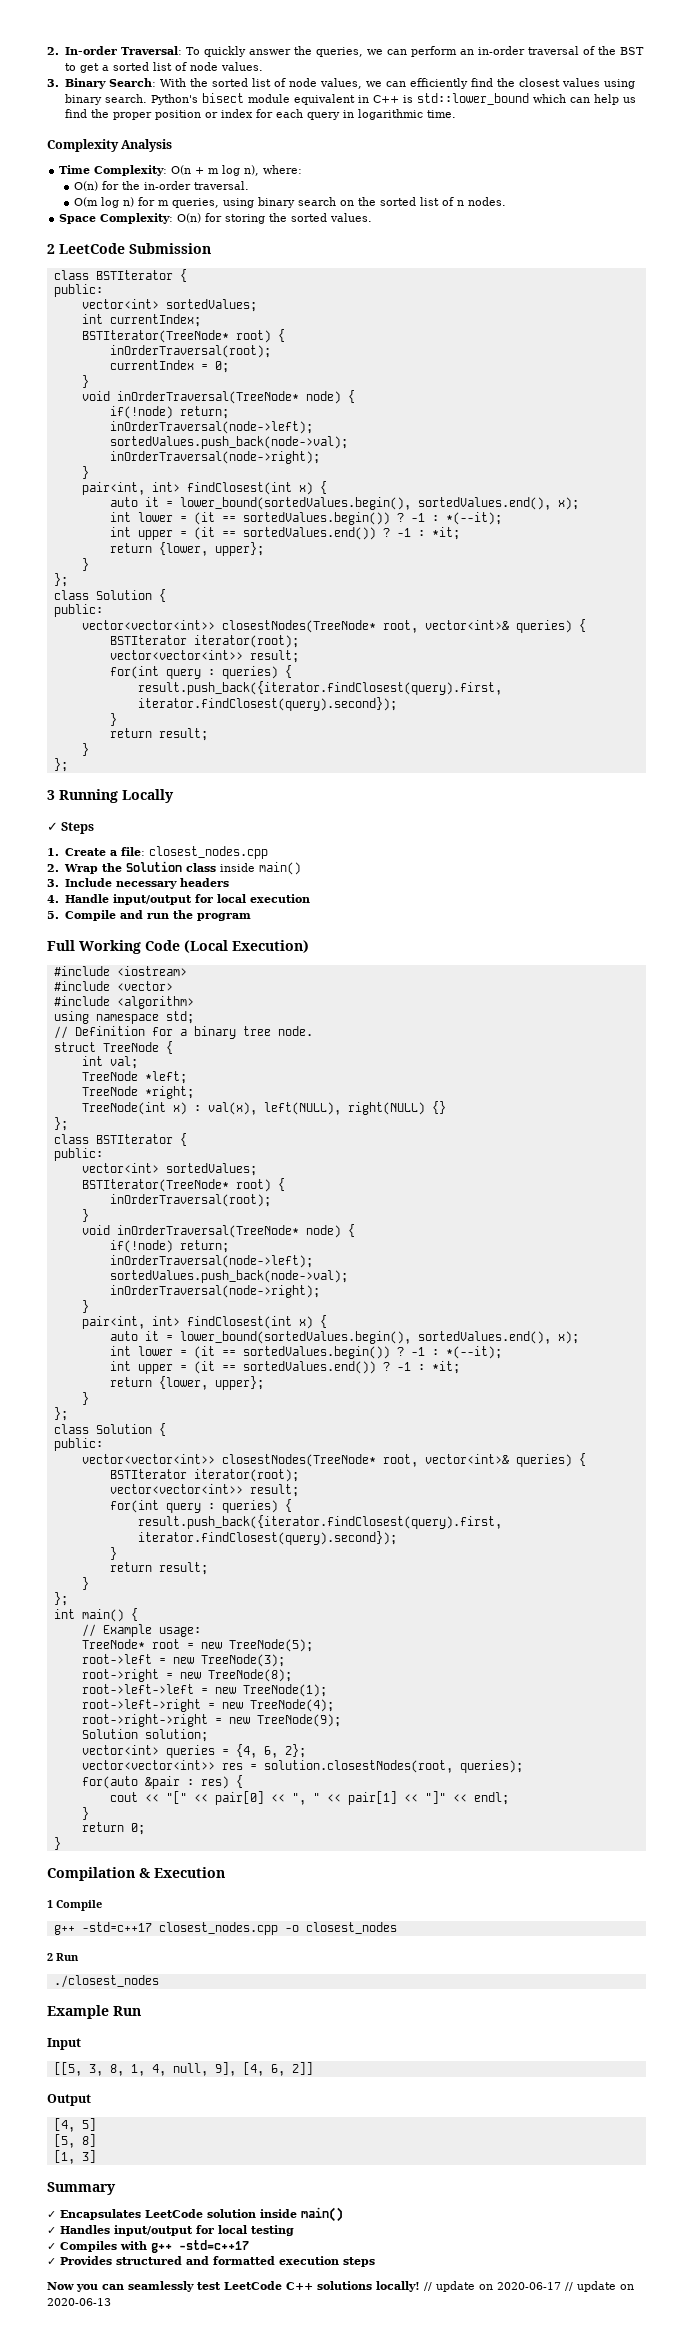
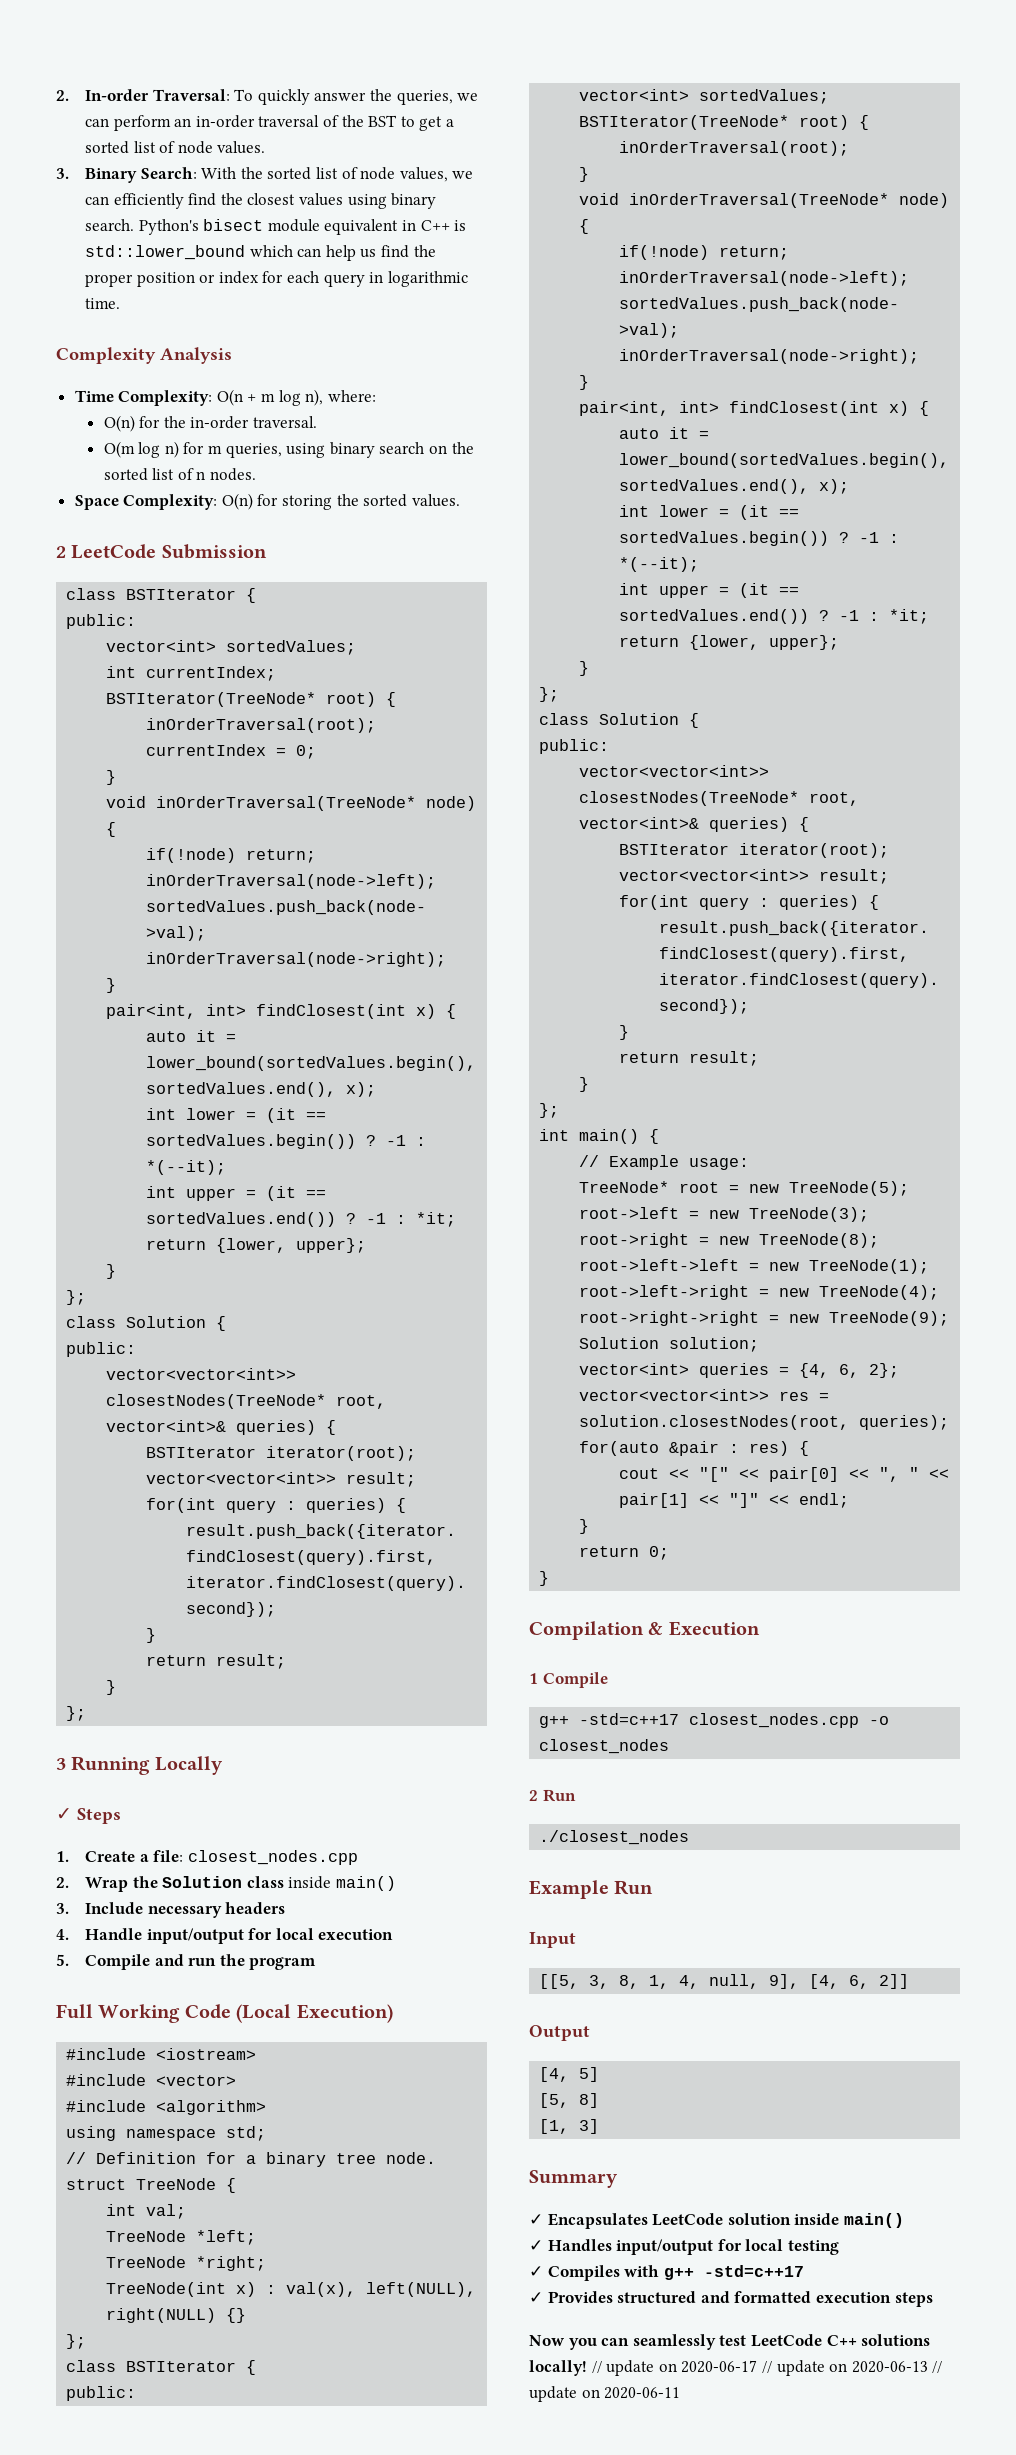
(111, 2302) none -> [932,2361,943,2373] [529,2386,681,2402] // update on 2020-06-11

